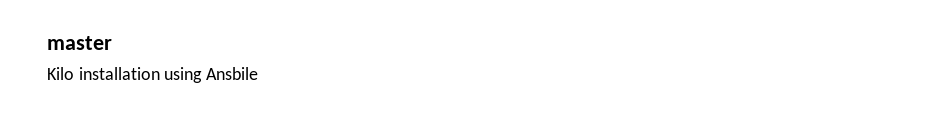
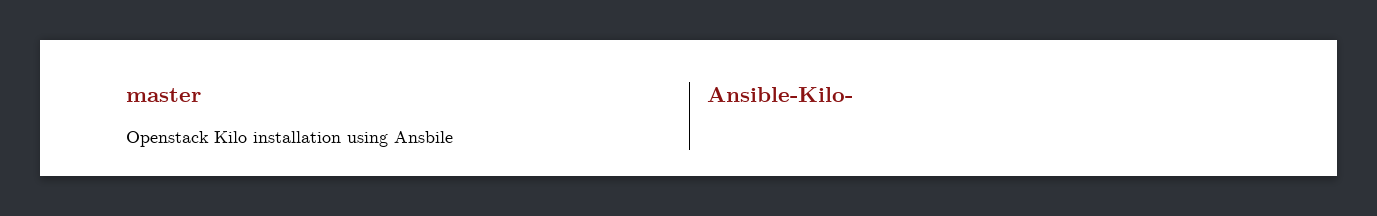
(112, 43) none -> [126,131,209,147] Openstack
(259, 73) none -> [707,87,853,102] // Ansible-Kilo-

